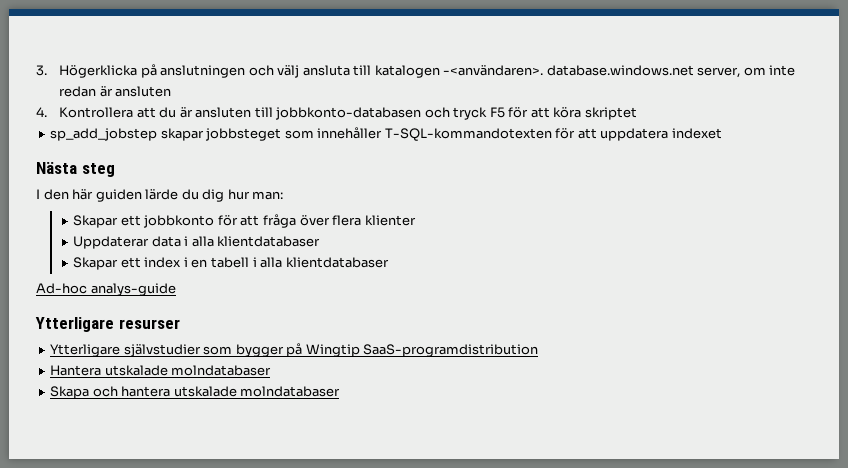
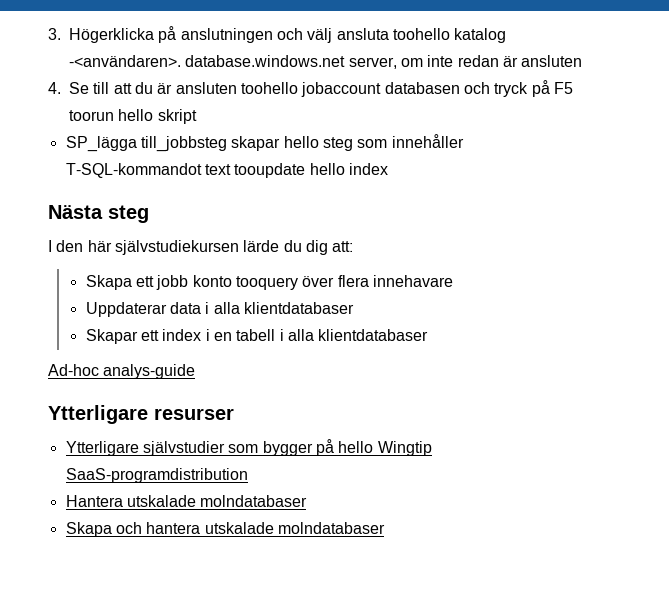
[353,65,440,78] till katalogen -> [392,28,507,43] toohello katalog
[59,107,134,118] Kontrollera -> [69,82,110,94] Se till
[254,107,637,120] [50,127,722,141] till jobbkonto-databasen och tryck F5 för att köra skriptet // sp_add_jobstep skapar jobbsteget som innehåller T-SQL-kommandotexten för att uppdatera indexet -> [240,80,573,97] [69,109,197,124] [65,134,464,152] [65,163,388,178] toohello jobaccount databasen och tryck på F5 toorun hello skript // SP_lägga till_jobbsteg skapar hello steg som innehåller T-SQL-kommandot text tooupdate hello index
[95,189,142,202] guiden -> [114,240,239,255] självstudiekursen
[227,189,284,200] [73,214,296,228] hur man: // Skapar ett jobbkonto för att fråga -> [332,241,354,252] [85,275,299,290] att: // Skapa ett jobb konto tooquery
[364,215,416,226] klienter -> [373,275,454,287] innehavare
(303, 350) none -> [338,441,374,453] hello

